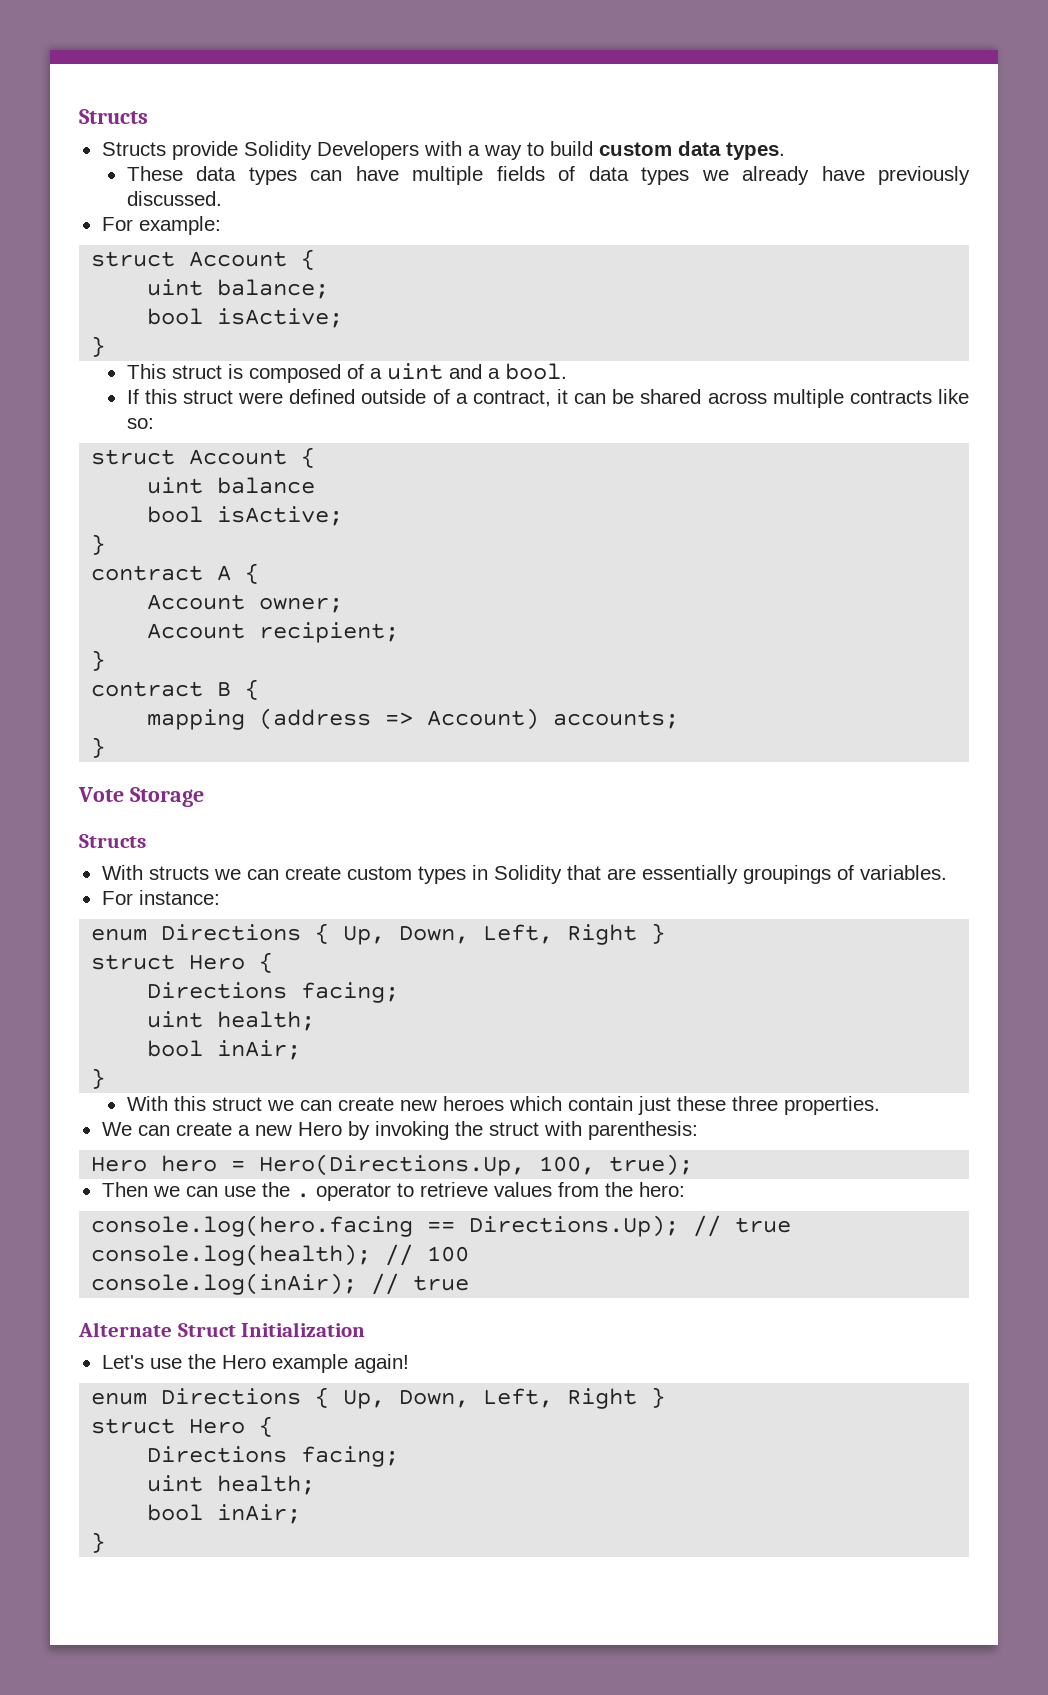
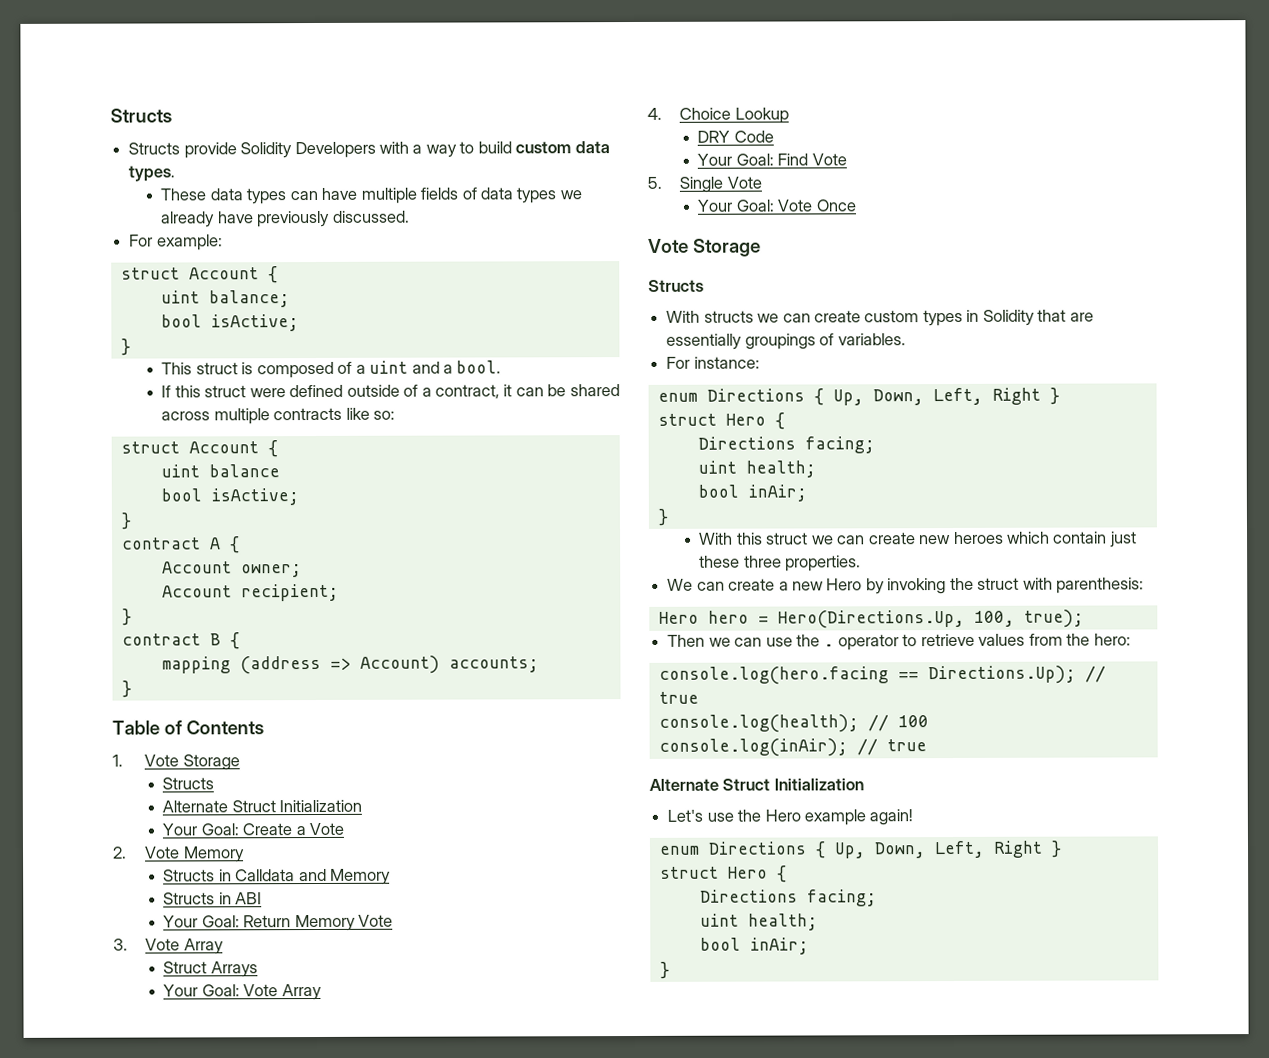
(106, 747) none -> [112,720,264,735] [112,754,240,771] [162,777,215,790] [162,799,363,813] [162,822,345,836] [112,846,245,863] [163,868,392,885] [163,892,263,905] [163,914,394,932] [113,938,224,955] [163,961,258,978] [163,983,322,1001] [647,107,789,124] [697,130,774,143] [697,153,847,166] [647,176,762,193] [697,199,857,212] // Table of Contents // 1. Vote Storage // Structs // Alternate Struct Initialization // Your Goal: Create a Vote // 2. Vote Memory // Structs in Calldata and Memory // Structs in ABI // Your Goal: Return Memory Vote // 3. Vote Array // Struct Arrays // Your Goal: Vote Array // 4. Choice Lookup // DRY Code // Your Goal: Find Vote // 5. Single Vote // Your Goal: Vote Once

